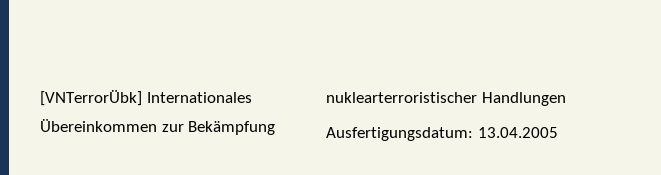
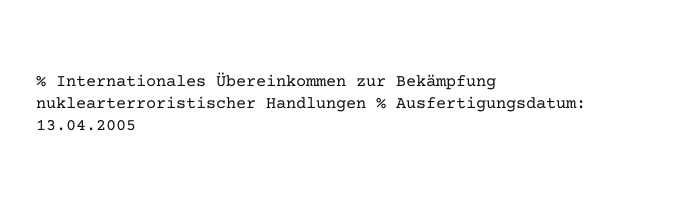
[40,90,142,106] [VNTerrorÜbk] -> [36,75,46,87] %
(566, 99) // -> [376,97,386,109] %

